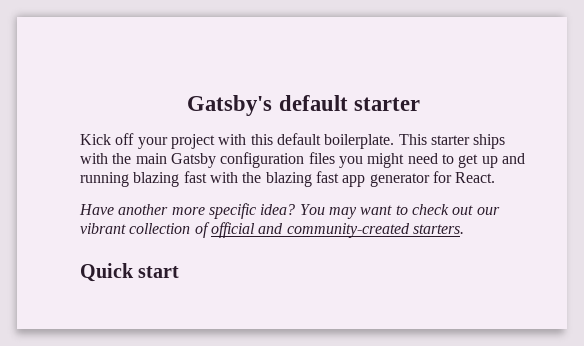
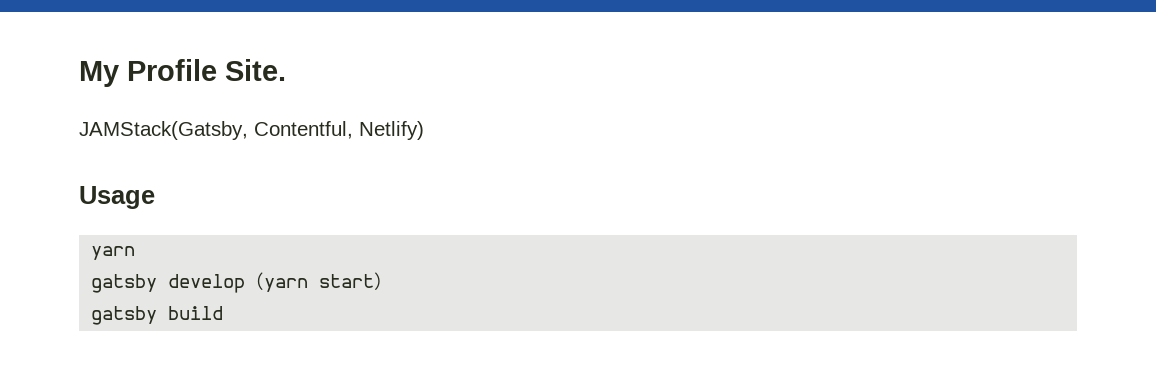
[187,95,420,116] [80,133,506,149] [80,152,525,168] [80,171,496,187] [79,203,500,219] [80,222,464,238] [80,263,180,282] Gatsby's default starter // Kick off your project with this default boilerplate. This starter ships with the main Gatsby configuration files you might need to get up and running blazing fast with the blazing fast app generator for React. // Have another more specific idea? You may want to check out our vibrant collection of official and community-created starters. // Quick start -> [79,59,286,87] [79,121,424,140] [79,186,155,209] [91,246,136,260] [91,272,394,293] [91,306,224,325] My Profile Site. // JAMStack(Gatsby, Contentful, Netlify) // Usage // yarn // gatsby develop（yarn start） // gatsby build

